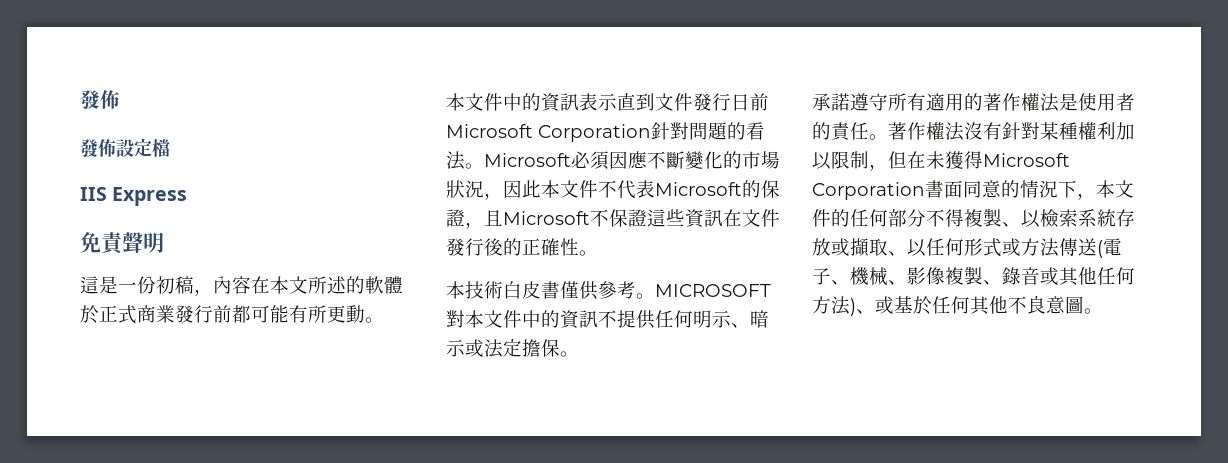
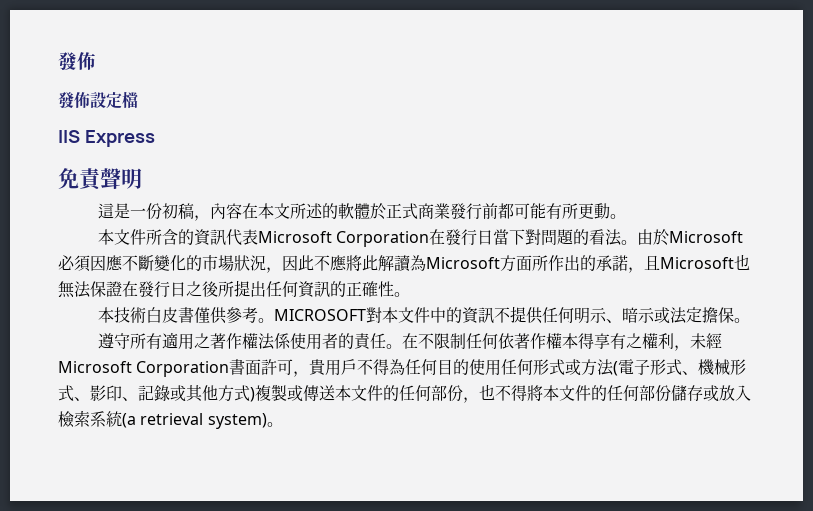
[503,93,769,112] [446,122,670,142] 中的資訊表示直到文件發行日前Microsoft Corporation針 -> [145,229,526,247] 所含的資訊代表Microsoft Corporation在發行日當下
(484, 166) none -> [637,229,670,246] 由於
[541,180,780,199] [446,209,780,229] [446,238,503,256] 本文件不代表Microsoft的保證，且Microsoft不保證這些資訊在文件發行後 -> [314,254,750,273] [58,280,330,298] 不應將此解讀為Microsoft方面所作出的承諾，且Microsoft也無法保證在發行日之後所提出任何資訊
[812,93,850,111] 承諾 -> (750, 320) none
[964,93,1078,112] 的著作權法是 -> [193,333,291,350] 之著作權法係
[888,122,1135,141] [812,151,1070,171] [812,180,1134,200] [812,208,1135,228] [812,238,1122,258] [812,266,1135,286] [812,295,1084,316] 著作權法沒有針對某種權利加以限制，但在未獲得Microsoft Corporation書面同意的情況下，本文件的任何部分不得複製、以檢索系統存放或擷取、以任何形式或方法傳送(電子、機械、影像複製、錄音或其他任何方法)、或基於任何其他不良意圖 -> [401,333,722,351] [58,359,747,377] [58,384,751,403] [58,410,267,429] 在不限制任何依著作權本得享有之權利，未經Microsoft Corporation書面許可，貴用戶不得為任何目的使用任何形式或方法(電子形式、機械形式、影印、記錄或其他方式)複製或傳送本文件的任何部份，也不得將本文件的任何部份儲存或放入檢索系統(a retrieval system)

